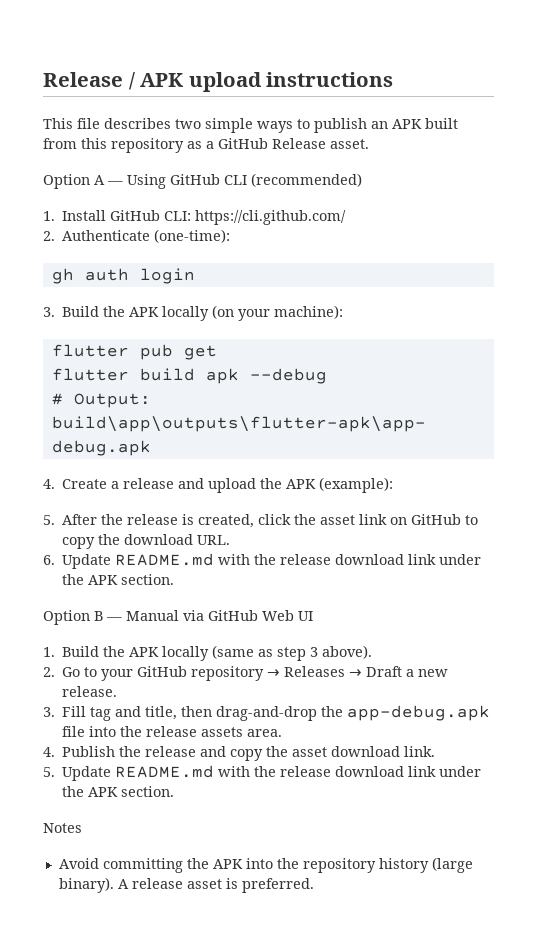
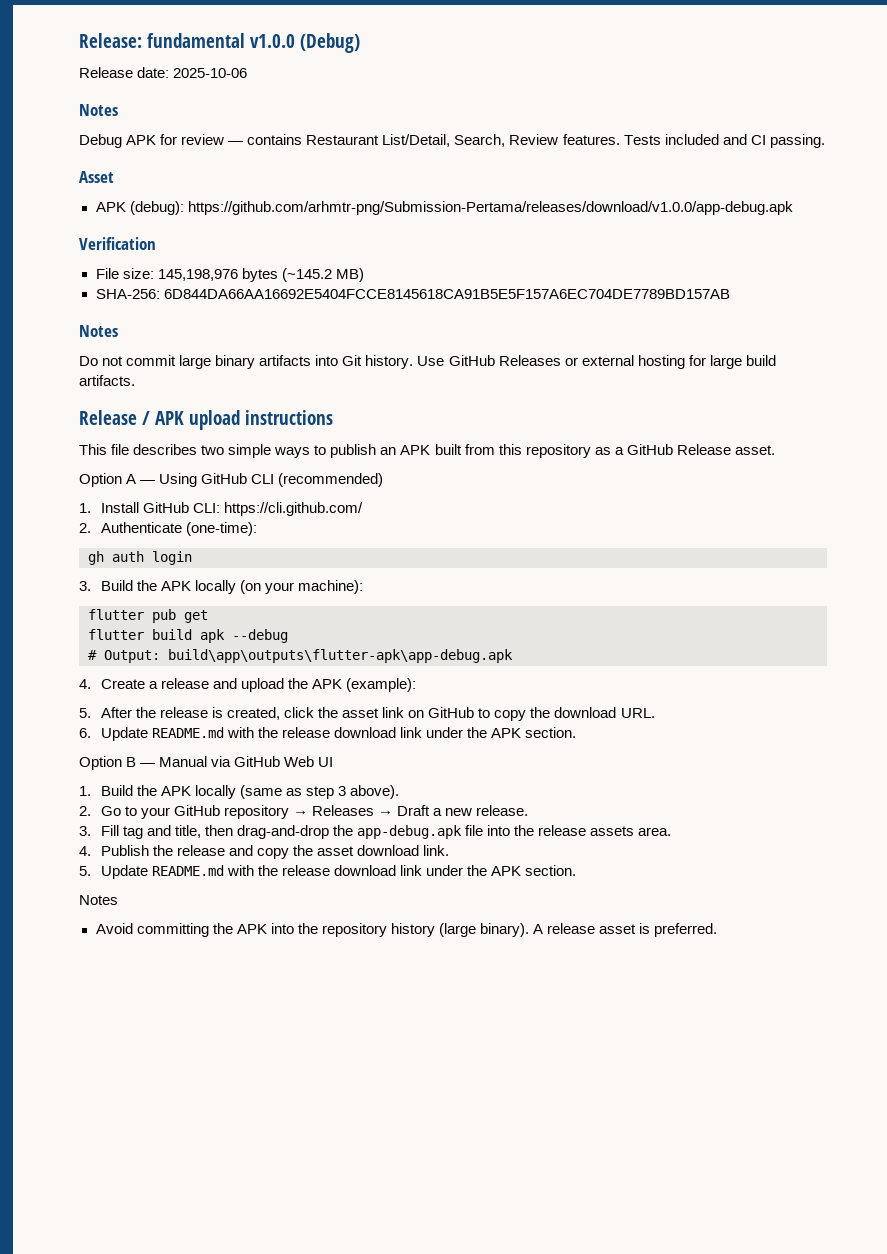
(43, 79) none -> [79,33,360,53] [79,67,248,78] [79,104,118,116] [79,134,825,148] [79,171,114,183] [95,201,793,215] [79,237,156,250] [95,268,364,282] [95,289,730,299] [79,325,118,337] [79,355,776,369] [79,375,135,386] Release: fundamental v1.0.0 (Debug) // Release date: 2025-10-06 // Notes // Debug APK for review — contains Restaurant List/Detail, Search, Review features. Tests included and CI passing. // Asset // APK (debug): https://github.com/arhmtr-png/Submission-Pertama/releases/download/v1.0.0/app-debug.apk // Verification // File size: 145,198,976 bytes (~145.2 MB) // SHA-256: 6D844DA66AA16692E5404FCCE8145618CA91B5E5F157A6EC704DE7789BD157AB // Notes // Do not commit large binary artifacts into Git history. Use GitHub Releases or external hosting for large build artifacts. //

